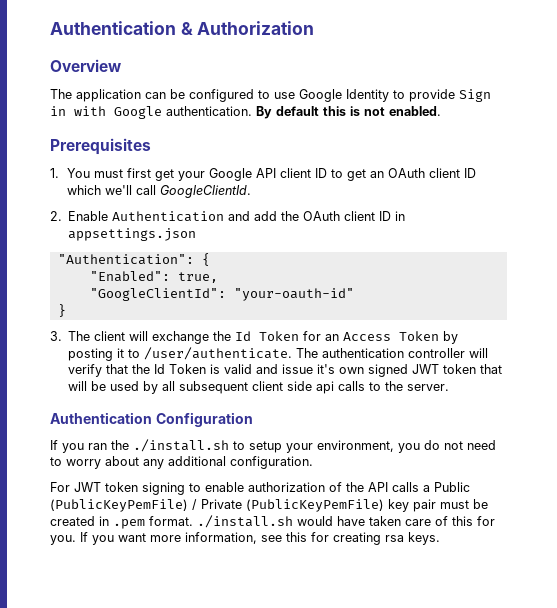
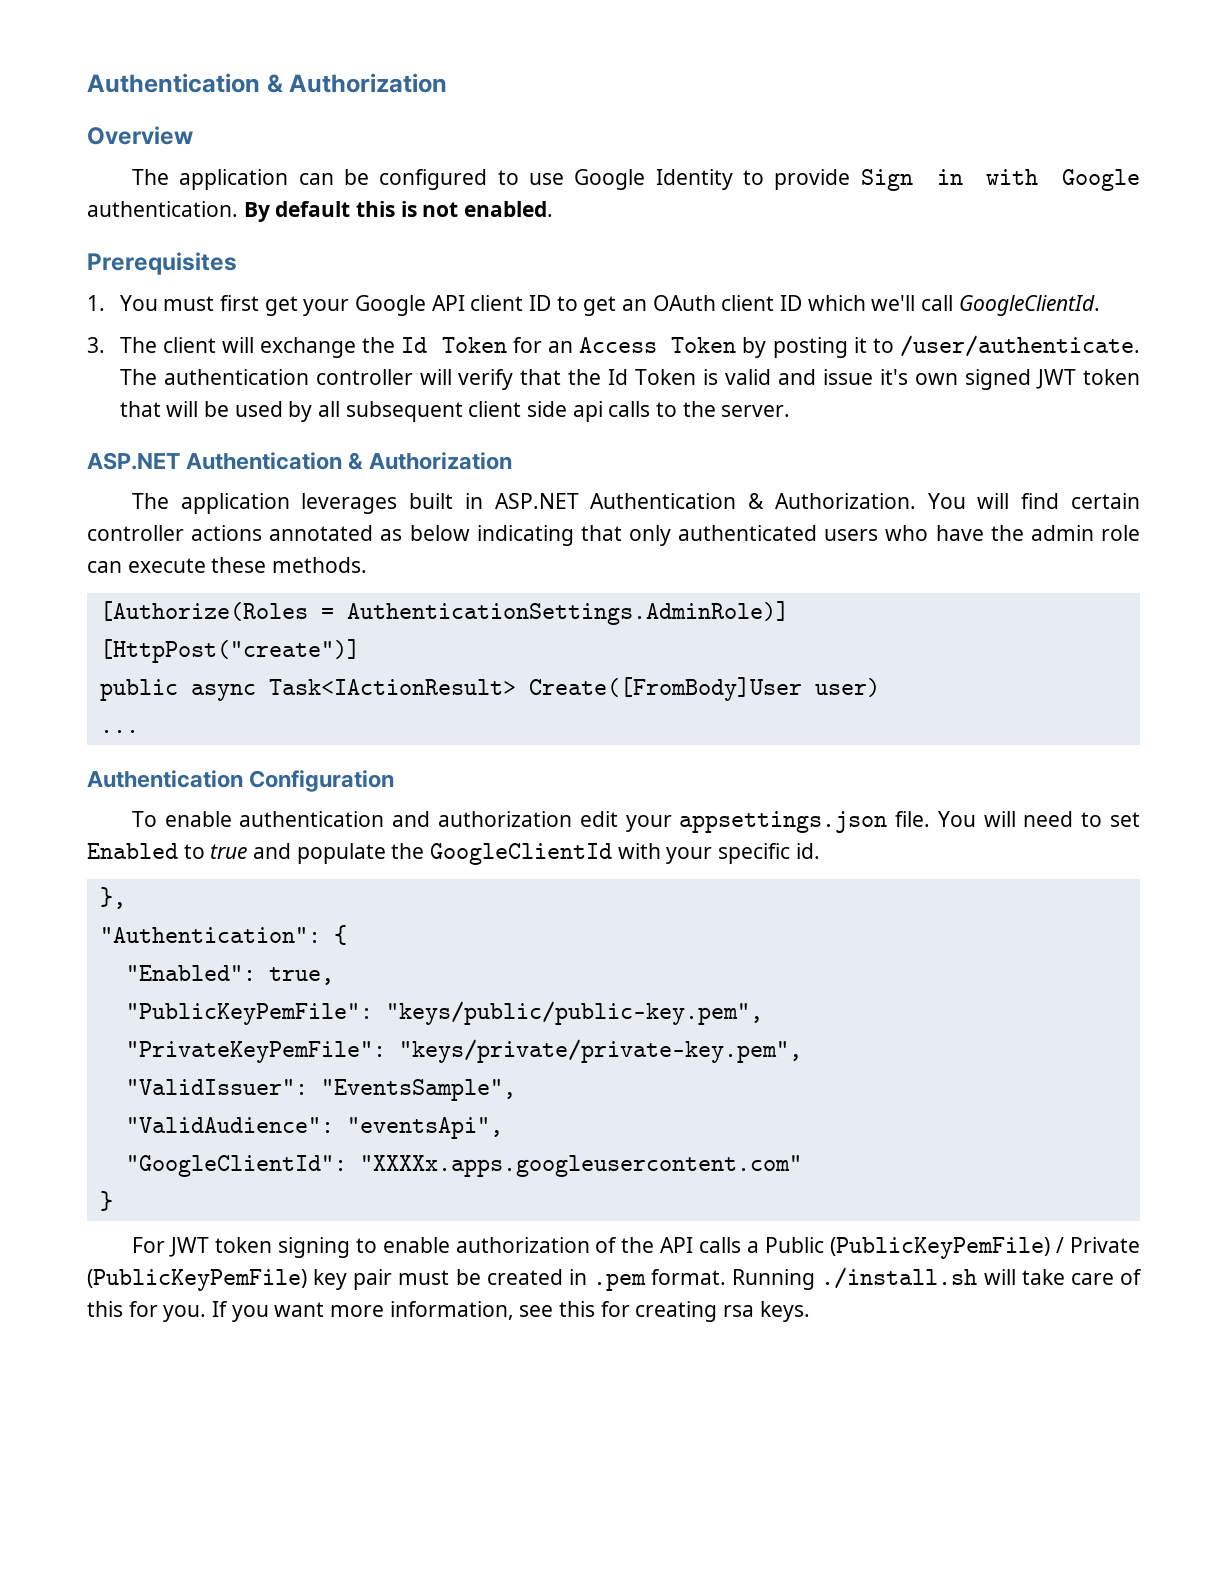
[50,211,406,222] [68,228,197,241] [57,253,210,266] [89,271,218,283] [89,288,354,301] [57,304,66,317] // 2. Enable Authentication and add the OAuth client ID in appsettings.json // "Authentication": { // "Enabled": true, // "GoogleClientId": "your-oauth-id" // } -> (1100, 305) none
[50,412,253,427] [50,439,496,453] [50,456,313,469] Authentication Configuration // If you ran the ./install.sh to setup your environment, you do not need to worry about any additional configuration. -> [87,452,513,470] [131,493,1141,514] [87,525,1140,546] [87,557,368,573] [99,601,789,625] [99,639,360,663] [99,677,880,701] [99,730,139,733] [87,770,395,792] [131,811,1140,833] [87,843,820,865] [99,887,126,909] [99,925,347,945] [125,965,334,985] [125,1001,763,1025] [125,1039,802,1063] [125,1079,516,1101] [125,1117,503,1139] [125,1155,802,1177] [99,1191,113,1211] ASP.NET Authentication & Authorization // The application leverages built in ASP.NET Authentication & Authorization. You will find certain controller actions annotated as below indicating that only authenticated users who have the admin role can execute these methods. // [Authorize(Roles = AuthenticationSettings.AdminRole)] // [HttpPost("create")] // public async Task<IActionResult> Create([FromBody]User user) // ... // Authentication Configuration // To enable authentication and authorization edit your appsettings.json file. You will need to set Enabled to true and populate the GoogleClientId with your specific id. // }, // "Authentication": { // "Enabled": true, // "PublicKeyPemFile": "keys/public/public-key.pem", // "PrivateKeyPemFile": "keys/private/private-key.pem", // "ValidIssuer": "EventsSample", // "ValidAudience": "eventsApi", // "GoogleClientId": "XXXXx.apps.googleusercontent.com" // }
[197,515,401,528] ./install.sh would have taken -> [732,1267,1065,1290] Running ./install.sh will take

